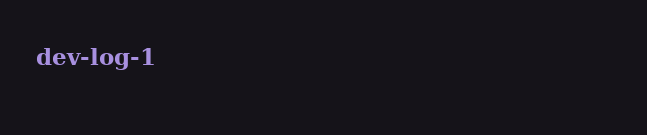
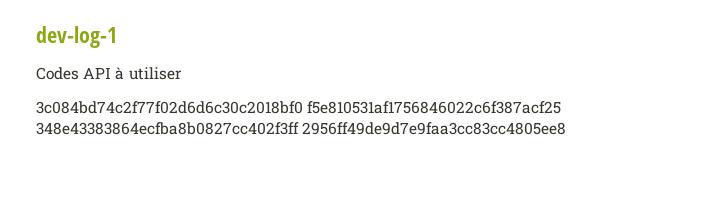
(156, 59) none -> [36,67,182,80] [36,101,562,114] [36,122,567,135] // Codes API à utiliser // 3c084bd74c2f77f02d6d6c30c2018bf0 f5e810531af1756846022c6f387acf25 348e43383864ecfba8b0827cc402f3ff 2956ff49de9d7e9faa3cc83cc4805ee8

